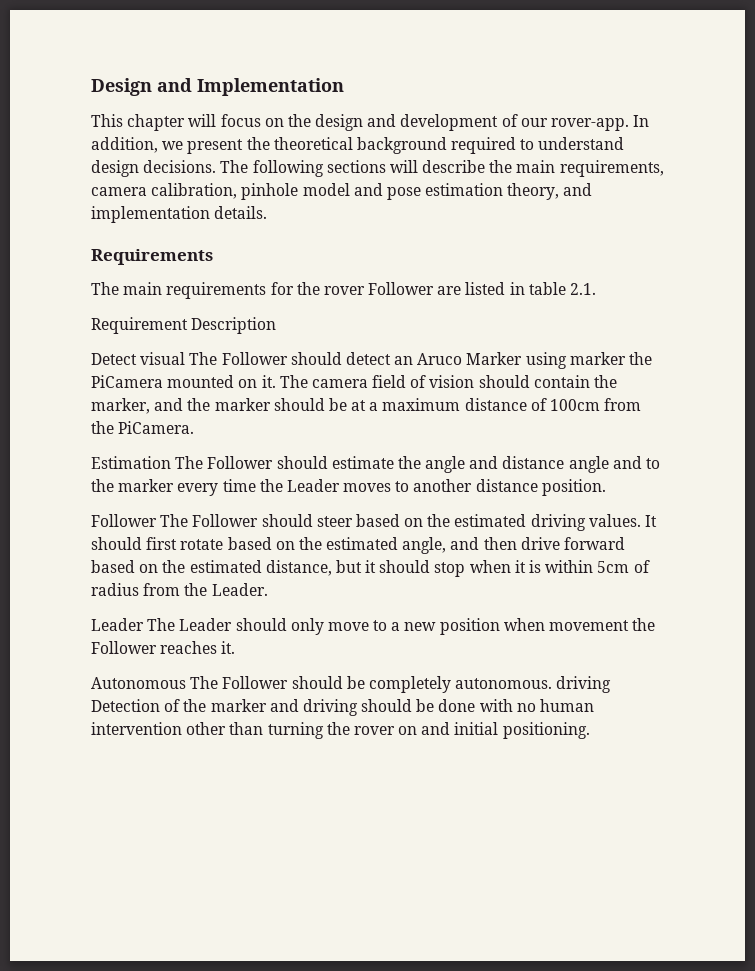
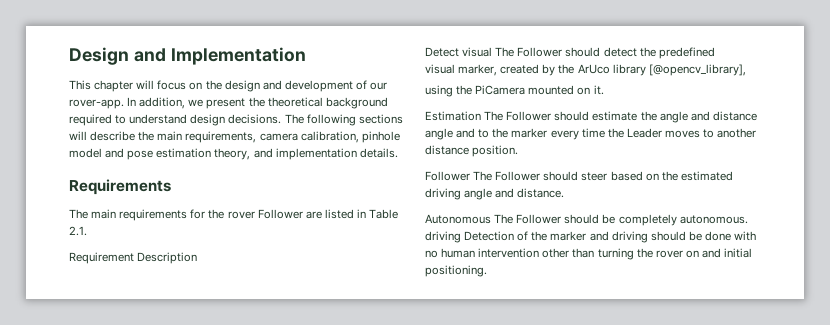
[528,282,566,295] table -> [369,209,399,219] Table
[394,352,626,369] an Aruco Marker using marker -> [639,47,715,59] [425,64,746,76] [425,85,453,97] the predefined // visual marker, created by the ArUco library [@opencv_library], // using
[279,375,618,388] [91,398,642,414] [91,421,195,434] The camera field of vision should contain the marker, and the marker should be at a maximum distance of 100cm from the PiCamera. -> (604, 90) none
[588,514,658,527] [91,537,626,554] [91,560,650,577] [91,583,268,596] [91,618,656,635] [91,641,236,654] values. It should first rotate based on the estimated angle, and then drive forward based on the estimated distance, but it should stop when it is within 5cm of radius from the Leader. // Leader The Leader should only move to a new position when movement the Follower reaches it. -> [464,188,565,200] angle and distance.

